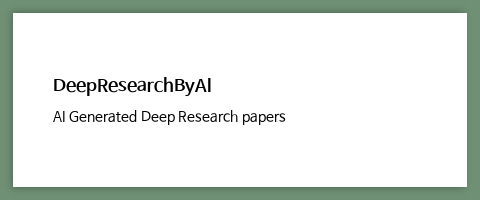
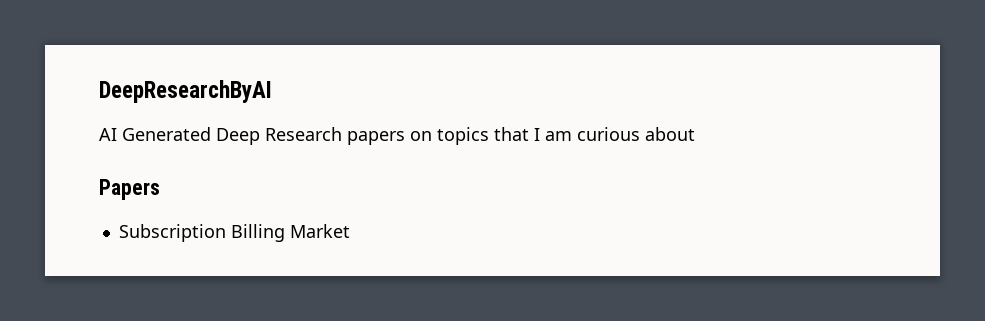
(287, 119) none -> [410,127,695,145] [99,179,160,200] [118,224,350,242] on topics that I am curious about // Papers // Subscription Billing Market

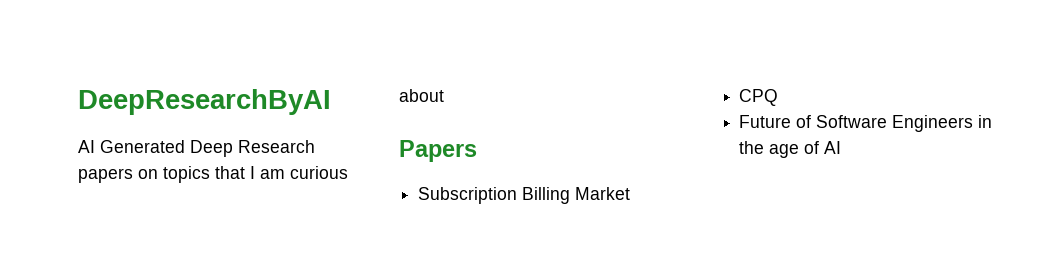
(350, 231) none -> [739,89,779,106] [739,115,993,132] [739,141,842,158] // CPQ // Future of Software Engineers in the age of AI

